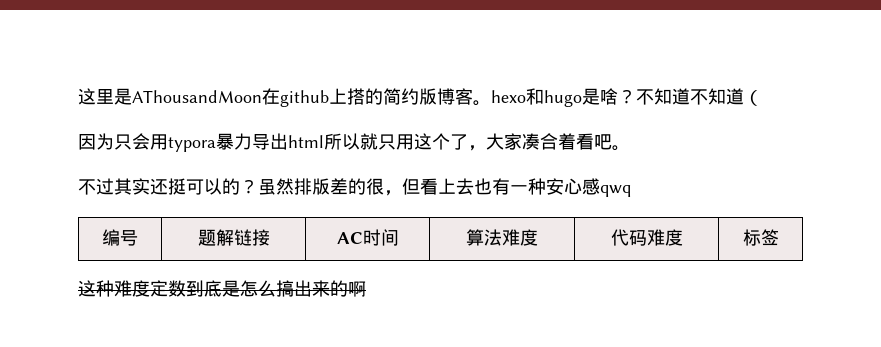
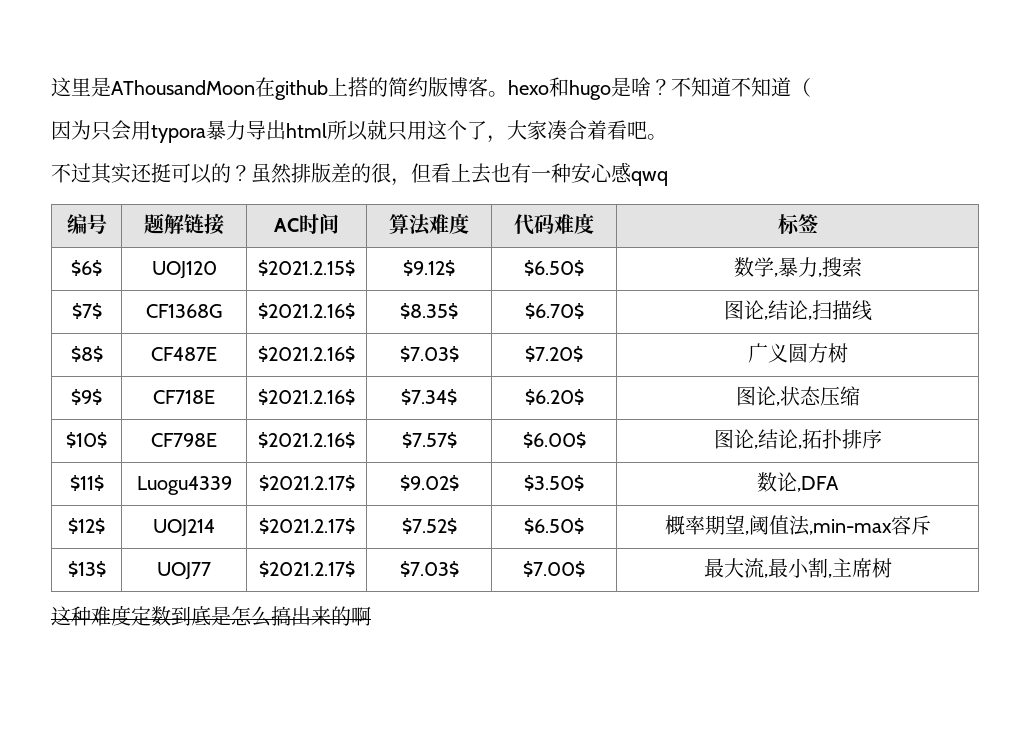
(779, 237) none -> [71,260,102,276] [151,261,217,279] [258,260,355,276] [403,260,455,276] [524,260,584,276] [733,257,862,277] [71,303,102,319] [146,304,222,318] [258,303,355,319] [400,303,458,319] [524,303,584,319] [723,300,872,321] [70,346,103,362] [151,347,218,361] [258,346,355,362] [399,346,459,362] [525,346,584,362] [747,343,848,363] [71,389,102,405] [153,390,215,404] [258,389,355,405] [401,389,458,405] [524,389,584,405] [735,386,860,406] [66,432,107,448] [151,433,217,447] [258,432,355,448] [401,432,457,448] [522,432,586,448] [713,429,882,449] [69,475,104,491] [136,476,232,495] [258,475,355,491] [399,475,459,491] [524,475,584,491] [757,472,840,492] [68,518,105,534] [153,519,215,537] [258,518,355,534] [401,518,457,534] [524,518,584,534] [664,515,931,536] [67,561,106,577] [157,562,211,580] [258,561,355,577] [399,561,459,577] [523,561,586,577] [703,558,892,578] // $6$ | UOJ120 | $2021.2.15$ | $9.12$ | $6.50$ | 数学,暴力,搜索 // $7$ | CF1368G | $2021.2.16$ | $8.35$ | $6.70$ | 图论,结论,扫描线 // $8$ | CF487E | $2021.2.16$ | $7.03$ | $7.20$ | 广义圆方树 // $9$ | CF718E | $2021.2.16$ | $7.34$ | $6.20$ | 图论,状态压缩 // $10$ | CF798E | $2021.2.16$ | $7.57$ | $6.00$ | 图论,结论,拓扑排序 // $11$ | Luogu4339 | $2021.2.17$ | $9.02$ | $3.50$ | 数论,DFA // $12$ | UOJ214 | $2021.2.17$ | $7.52$ | $6.50$ | 概率期望,阈值法,min-max容斥 // $13$ | UOJ77 | $2021.2.17$ | $7.03$ | $7.00$ | 最大流,最小割,主席树

